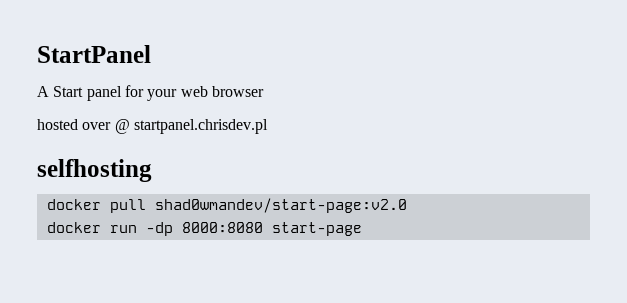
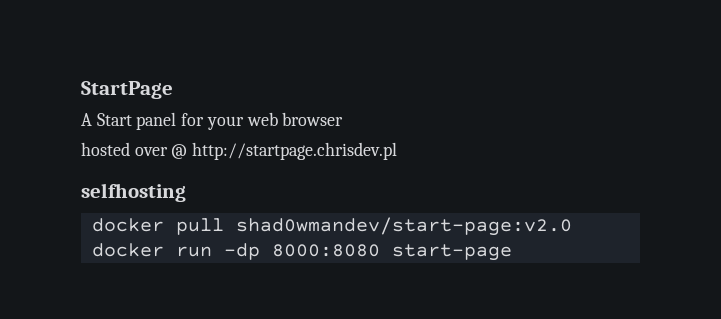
[37,45,151,63] StartPanel -> [81,81,173,99] StartPage
[133,119,268,134] startpanel.chrisdev.pl -> [192,142,398,160] http://startpage.chrisdev.pl

